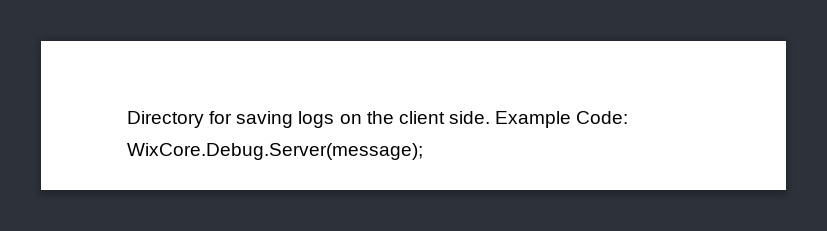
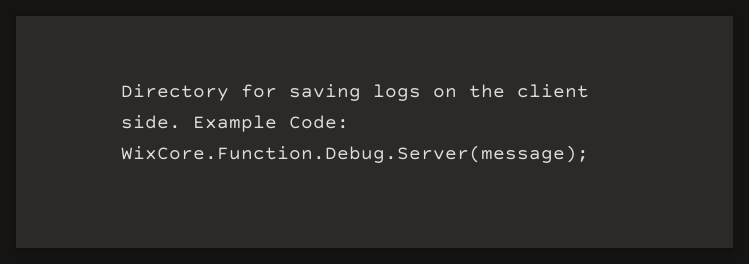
[127,143,423,160] WixCore.Debug.Server(message); -> [121,145,589,163] WixCore.Function.Debug.Server(message);

